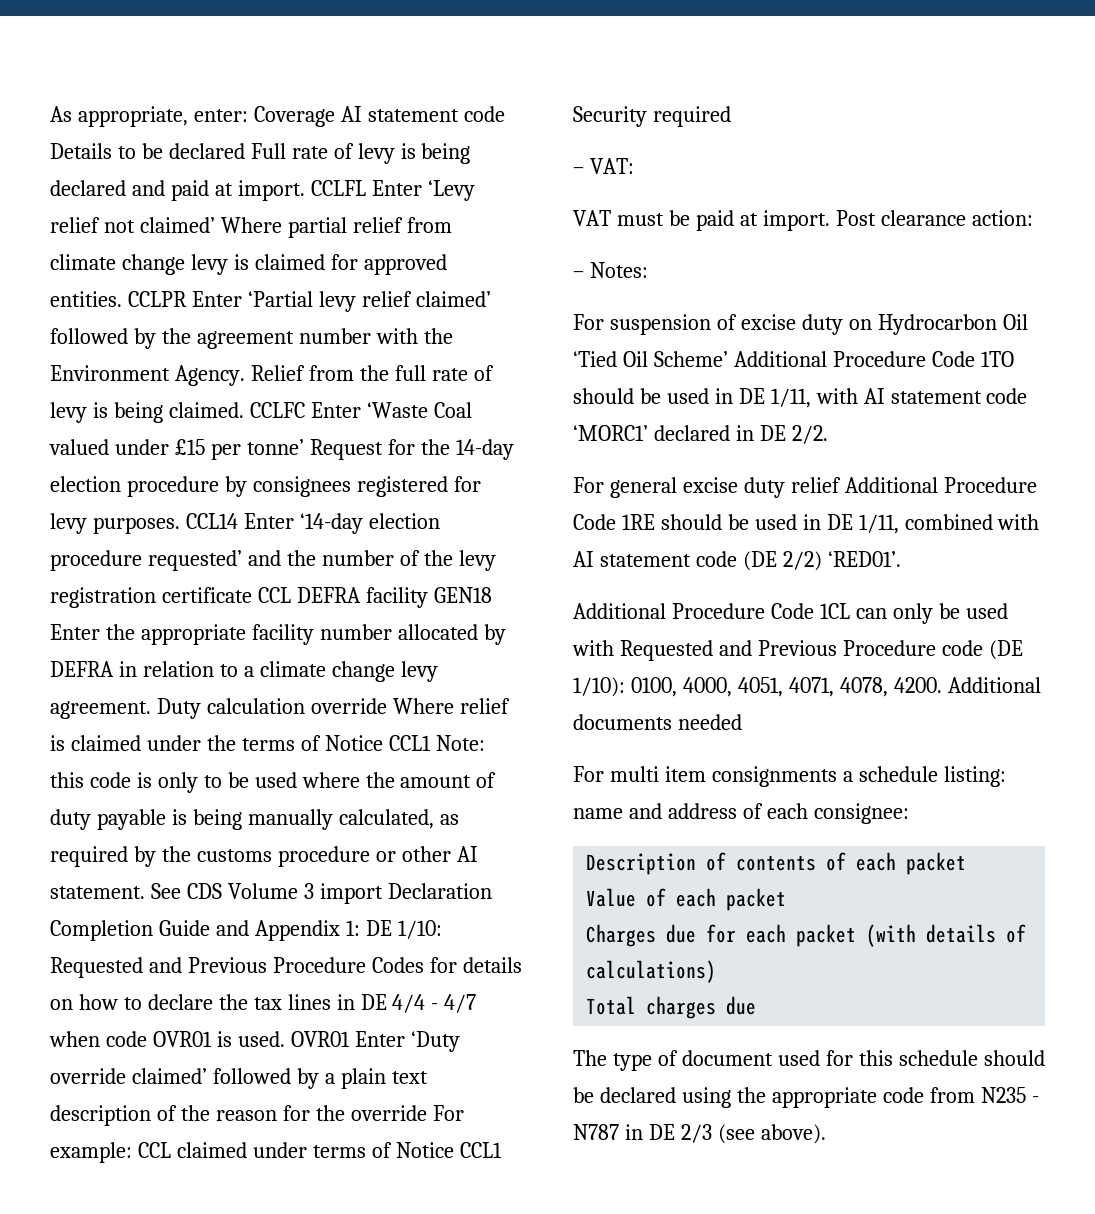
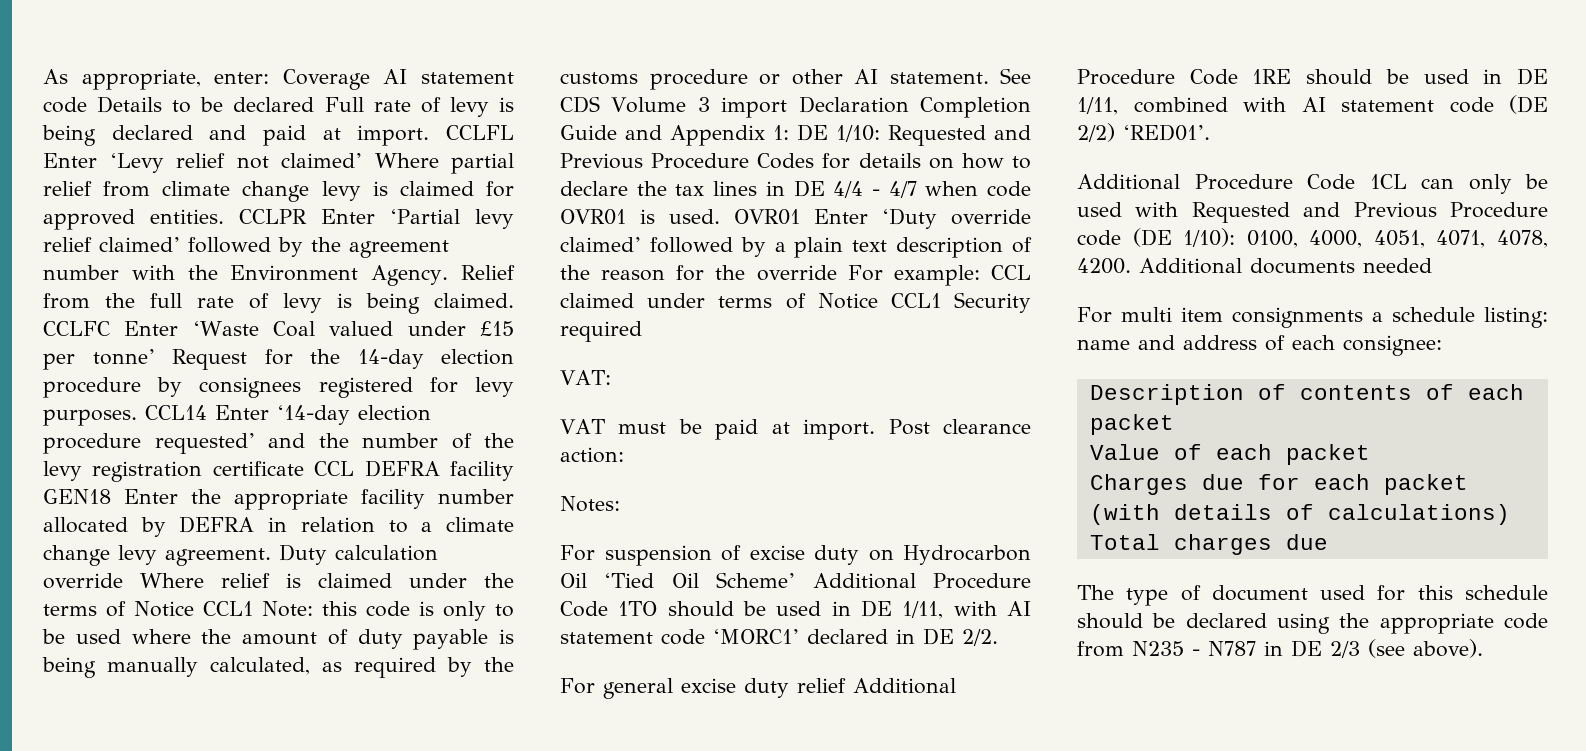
[573,167,584,174] – -> (642, 331) none
[573,271,584,278] – -> (624, 455) none

